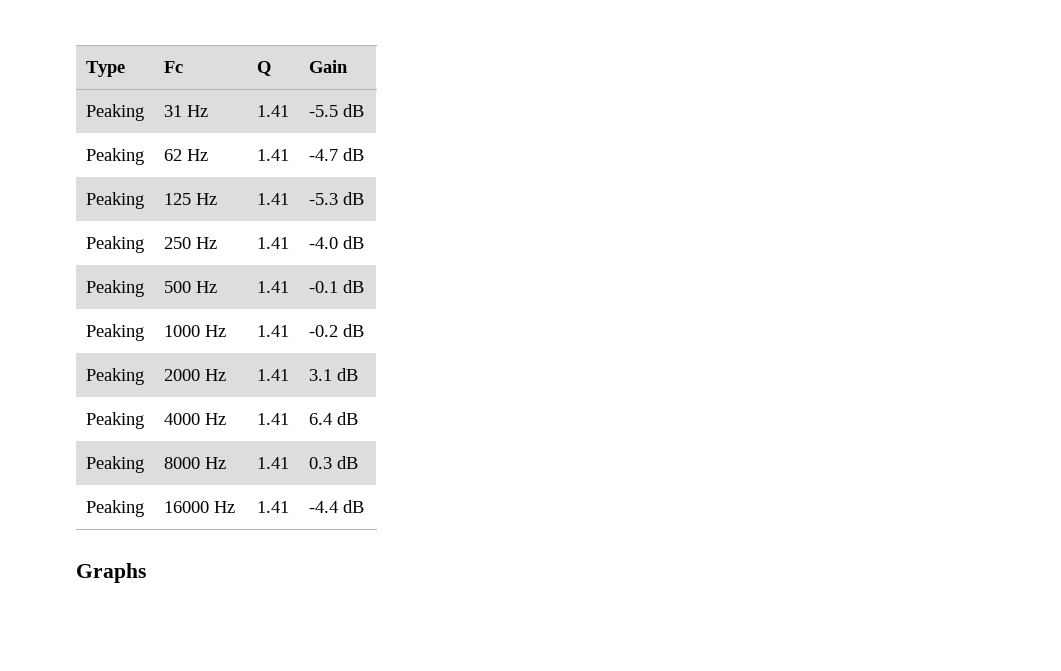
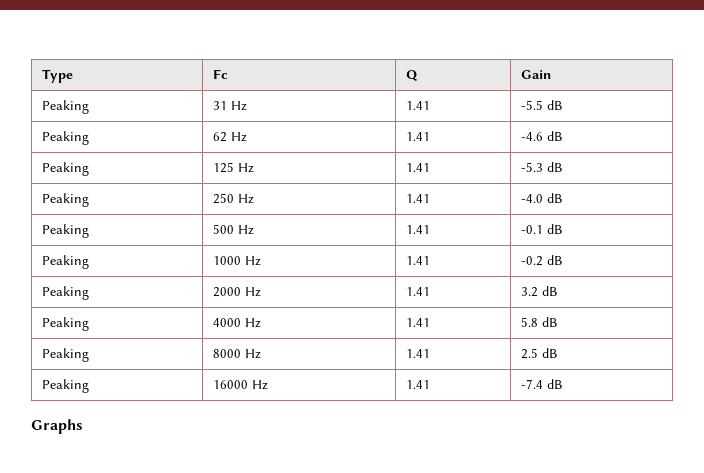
[308,149,338,161] -4.7 -> [520,132,543,141] -4.6
[308,369,332,381] 3.1 -> [520,287,538,297] 3.2
[308,413,332,425] 6.4 -> [520,317,538,327] 5.8
[308,457,332,469] 0.3 -> [520,348,538,359] 2.5
[308,501,338,513] -4.4 -> [520,379,543,389] -7.4

